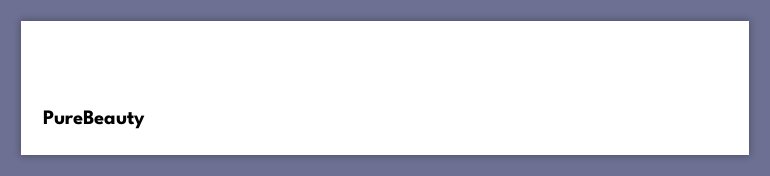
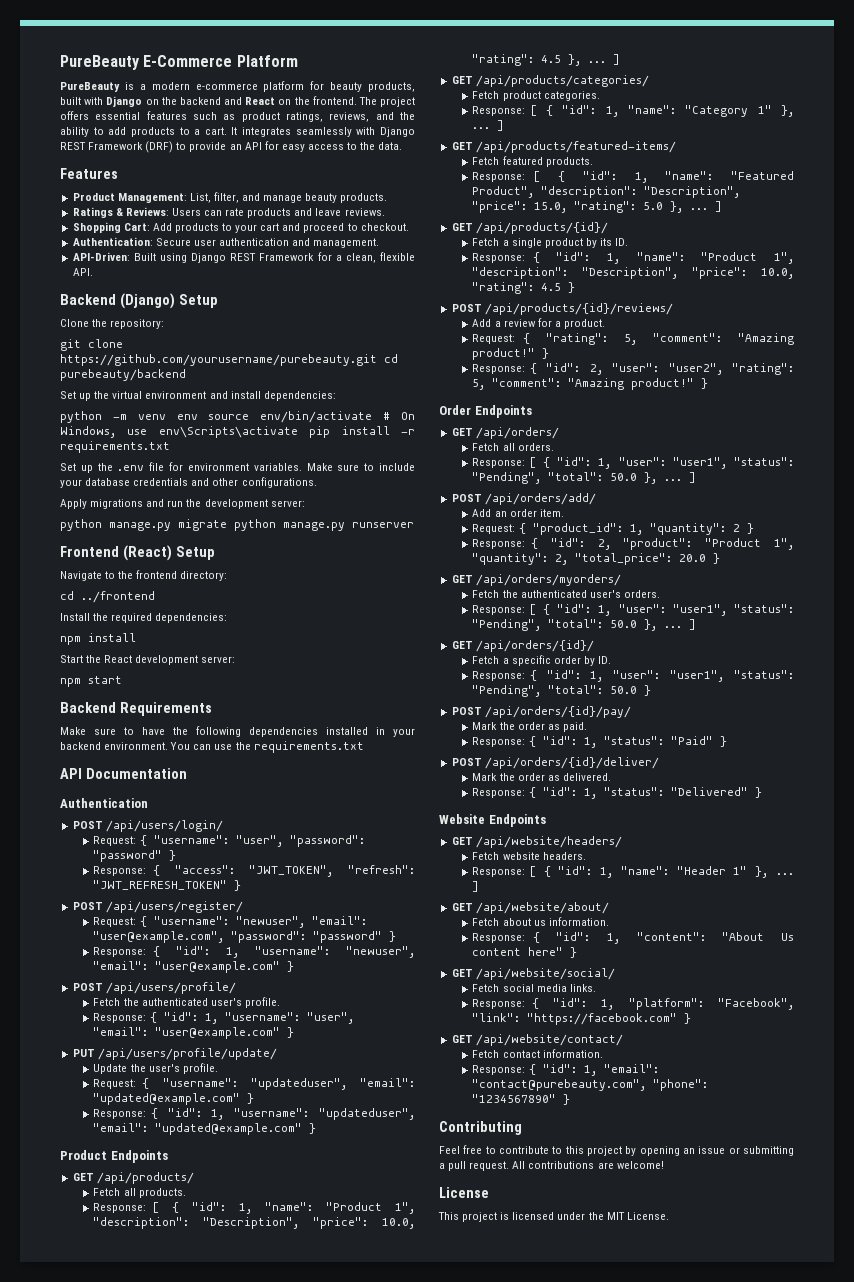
[43,110,145,129] PureBeauty -> [60,55,298,70] [60,81,415,92] [60,96,415,107] [60,111,415,122] [60,127,415,137] [60,141,403,153] [60,168,118,179] [72,192,388,203] [72,207,385,218] [72,222,409,233] [72,237,380,248] [72,252,415,263] [72,268,93,276] [60,293,218,309] [60,319,165,329] [60,339,123,351] [60,354,398,366] [60,369,186,381] [60,391,336,401] [60,411,415,423] [60,426,415,438] [60,441,170,453] [60,462,415,473] [60,477,317,488] [60,499,305,509] [60,519,414,531] [60,545,215,561] [60,570,228,581] [60,591,155,603] [60,613,228,623] [60,633,136,645] [60,655,236,665] [60,676,122,687] [60,702,212,716] [60,726,415,737] [60,741,364,753] [60,768,187,779] [60,798,148,808] [72,820,223,832] [93,835,365,847] [93,850,177,862] [93,865,415,877] [93,880,242,891] [72,901,243,913] [93,916,367,928] [93,931,397,943] [93,946,415,958] [93,961,295,973] [72,982,236,994] [93,997,280,1008] [93,1012,354,1024] [93,1027,295,1039] [72,1048,277,1060] [93,1063,218,1074] [93,1078,415,1090] [93,1093,255,1105] [93,1108,415,1120] [93,1123,317,1135] [60,1150,168,1163] [72,1172,194,1184] [93,1188,186,1198] [93,1202,415,1214] [93,1217,415,1229] [472,54,621,66] [451,75,649,87] [472,91,600,101] [472,105,794,117] [472,120,505,131] [451,141,676,153] [472,156,593,167] [472,171,794,183] [472,186,741,198] [472,201,723,213] [451,222,608,234] [472,238,629,248] [472,252,794,264] [472,267,794,279] [472,282,576,294] [451,303,673,315] [472,318,605,329] [472,333,794,345] [472,348,550,360] [472,363,794,375] [472,378,709,390] [439,405,532,418] [451,427,559,439] [472,443,554,451] [472,457,794,469] [472,472,697,484] [451,493,596,505] [472,509,564,517] [472,523,754,535] [472,538,794,550] [472,553,721,565] [451,574,621,586] [472,590,660,598] [472,604,794,616] [472,619,697,631] [451,640,594,652] [472,655,611,666] [472,670,794,682] [472,685,652,697] [451,706,631,718] [472,722,587,732] [472,736,727,748] [451,757,659,769] [472,773,611,781] [472,787,762,799] [439,814,546,827] [451,836,622,848] [472,852,586,860] [472,866,794,878] [472,881,480,892] [451,902,609,914] [472,917,609,926] [472,932,794,944] [472,947,578,958] [451,968,615,980] [472,984,596,992] [472,998,794,1010] [472,1013,692,1025] [451,1034,623,1046] [472,1049,603,1058] [472,1064,659,1076] [472,1079,709,1091] [472,1094,571,1105] [439,1121,522,1135] [439,1145,794,1156] [439,1161,664,1171] [439,1187,489,1198] [438,1212,669,1222] PureBeauty E-Commerce Platform // PureBeauty is a modern e-commerce platform for beauty products, built with Django on the backend and React on the frontend. The project offers essential features such as product ratings, reviews, and the ability to add products to a cart. It integrates seamlessly with Django REST Framework (DRF) to provide an API for easy access to the data. // Features // Product Management: List, filter, and manage beauty products. // Ratings & Reviews: Users can rate products and leave reviews. // Shopping Cart: Add products to your cart and proceed to checkout. // Authentication: Secure user authentication and management. // API-Driven: Built using Django REST Framework for a clean, flexible API. // Backend (Django) Setup // Clone the repository: // git clone https://github.com/yourusername/purebeauty.git cd purebeauty/backend // Set up the virtual environment and install dependencies: // python -m venv env source env/bin/activate # On Windows, use env\Scripts\activate pip install -r requirements.txt // Set up the .env file for environment variables. Make sure to include your database credentials and other configurations. // Apply migrations and run the development server: // python manage.py migrate python manage.py runserver // Frontend (React) Setup // Navigate to the frontend directory: // cd ../frontend // Install the required dependencies: // npm install // Start the React development server: // npm start // Backend Requirements // Make sure to have the following dependencies installed in your backend environment. You can use the requirements.txt // API Documentation // Authentication // POST /api/users/login/ // Request: { "username": "user", "password": "password" } // Response: { "access": "JWT_TOKEN", "refresh": "JWT_REFRESH_TOKEN" } // POST /api/users/register/ // Request: { "username": "newuser", "email": "user@example.com", "password": "password" } // Response: { "id": 1, "username": "newuser", "email": "user@example.com" } // POST /api/users/profile/ // Fetch the authenticated user's profile. // Response: { "id": 1, "username": "user", "email": "user@example.com" } // PUT /api/users/profile/update/ // Update the user's profile. // Request: { "username": "updateduser", "email": "updated@example.com" } // Response: { "id": 1, "username": "updateduser", "email": "updated@example.com" } // Product Endpoints // GET /api/products/ // Fetch all products. // Response: [ { "id": 1, "name": "Product 1", "description": "Description", "price": 10.0, "rating": 4.5 }, ... ] // GET /api/products/categories/ // Fetch product categories. // Response: [ { "id": 1, "name": "Category 1" }, ... ] // GET /api/products/featured-items/ // Fetch featured products. // Response: [ { "id": 1, "name": "Featured Product", "description": "Description", "price": 15.0, "rating": 5.0 }, ... ] // GET /api/products/{id}/ // Fetch a single product by its ID. // Response: { "id": 1, "name": "Product 1", "description": "Description", "price": 10.0, "rating": 4.5 } // POST /api/products/{id}/reviews/ // Add a review for a product. // Request: { "rating": 5, "comment": "Amazing product!" } // Response: { "id": 2, "user": "user2", "rating": 5, "comment": "Amazing product!" } // Order Endpoints // GET /api/orders/ // Fetch all orders. // Response: [ { "id": 1, "user": "user1", "status": "Pending", "total": 50.0 }, ... ] // POST /api/orders/add/ // Add an order item. // Request: { "product_id": 1, "quantity": 2 } // Response: { "id": 2, "product": "Product 1", "quantity": 2, "total_price": 20.0 } // GET /api/orders/myorders/ // Fetch the authenticated user's orders. // Response: [ { "id": 1, "user": "user1", "status": "Pending", "total": 50.0 }, ... ] // GET /api/orders/{id}/ // Fetch a specific order by ID. // Response: { "id": 1, "user": "user1", "status": "Pending", "total": 50.0 } // POST /api/orders/{id}/pay/ // Mark the order as paid. // Response: { "id": 1, "status": "Paid" } // POST /api/orders/{id}/deliver/ // Mark the order as delivered. // Response: { "id": 1, "status": "Delivered" } // Website Endpoints // GET /api/website/headers/ // Fetch website headers. // Response: [ { "id": 1, "name": "Header 1" }, ... ] // GET /api/website/about/ // Fetch about us information. // Response: { "id": 1, "content": "About Us content here" } // GET /api/website/social/ // Fetch social media links. // Response: { "id": 1, "platform": "Facebook", "link": "https://facebook.com" } // GET /api/website/contact/ // Fetch contact information. // Response: { "id": 1, "email": "contact@purebeauty.com", "phone": "1234567890" } // Contributing // Feel free to contribute to this project by opening an issue or submitting a pull request. All contributions are welcome! // License // This project is licensed under the MIT License.

